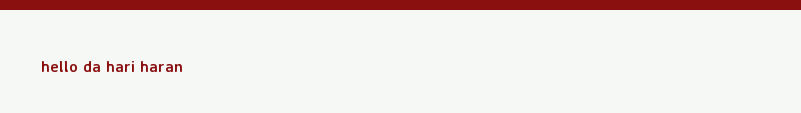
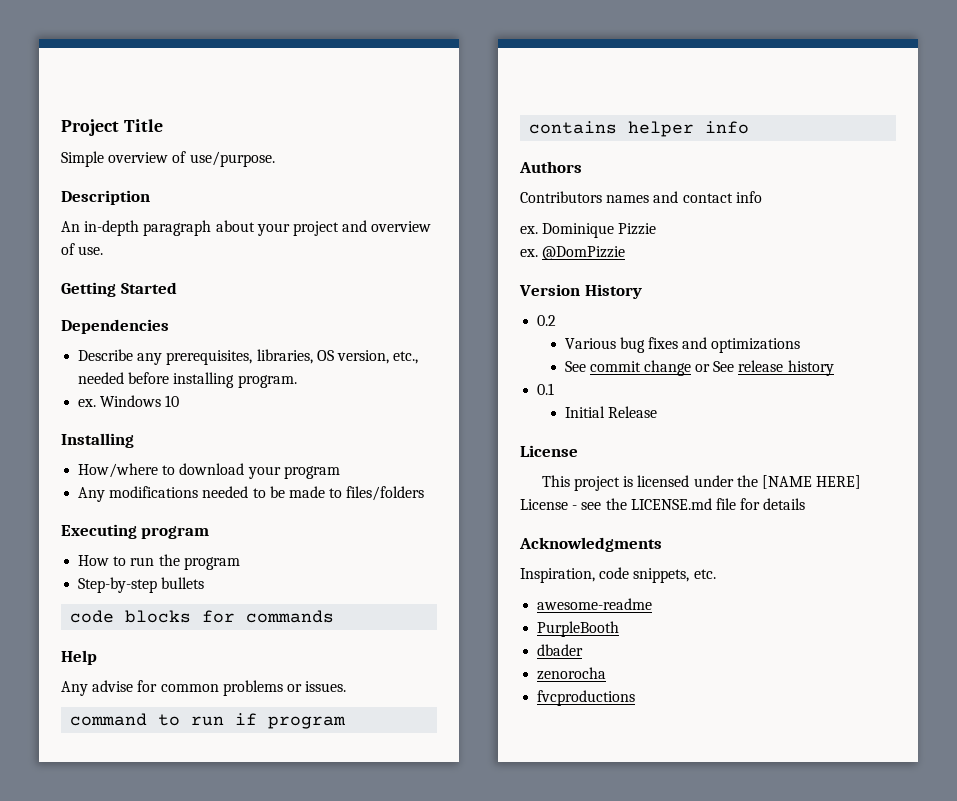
[41,61,183,72] hello da hari haran -> [61,119,163,136] [61,151,275,167] [61,190,150,205] [61,220,432,236] [61,243,104,255] [61,282,177,297] [61,319,169,334] [78,349,419,365] [78,372,297,388] [78,395,180,407] [61,433,134,448] [78,463,340,479] [78,486,425,502] [61,524,210,539] [78,554,240,570] [78,577,205,593] [70,610,335,623] [61,650,97,665] [61,680,347,696] [70,713,347,729] [529,121,750,137] [519,161,582,173] [520,191,762,203] [520,223,657,238] [520,246,626,260] [519,284,642,299] [537,315,557,326] [564,337,801,353] [564,360,834,376] [537,383,555,395] [564,406,657,418] [520,445,578,457] [541,475,862,491] [520,498,806,510] [519,537,662,552] [520,567,716,583] [537,598,653,610] [537,621,620,637] [537,644,584,656] [537,667,607,680] [537,690,636,706] Project Title // Simple overview of use/purpose. // Description // An in-depth paragraph about your project and overview of use. // Getting Started // Dependencies // Describe any prerequisites, libraries, OS version, etc., needed before installing program. // ex. Windows 10 // Installing // How/where to download your program // Any modifications needed to be made to files/folders // Executing program // How to run the program // Step-by-step bullets // code blocks for commands // Help // Any advise for common problems or issues. // command to run if program contains helper info // Authors // Contributors names and contact info // ex. Dominique Pizzie // ex. @DomPizzie // Version History // 0.2 // Various bug fixes and optimizations // See commit change or See release history // 0.1 // Initial Release // License // This project is licensed under the [NAME HERE] License - see the LICENSE.md file for details // Acknowledgments // Inspiration, code snippets, etc. // awesome-readme // PurpleBooth // dbader // zenorocha // fvcproductions

